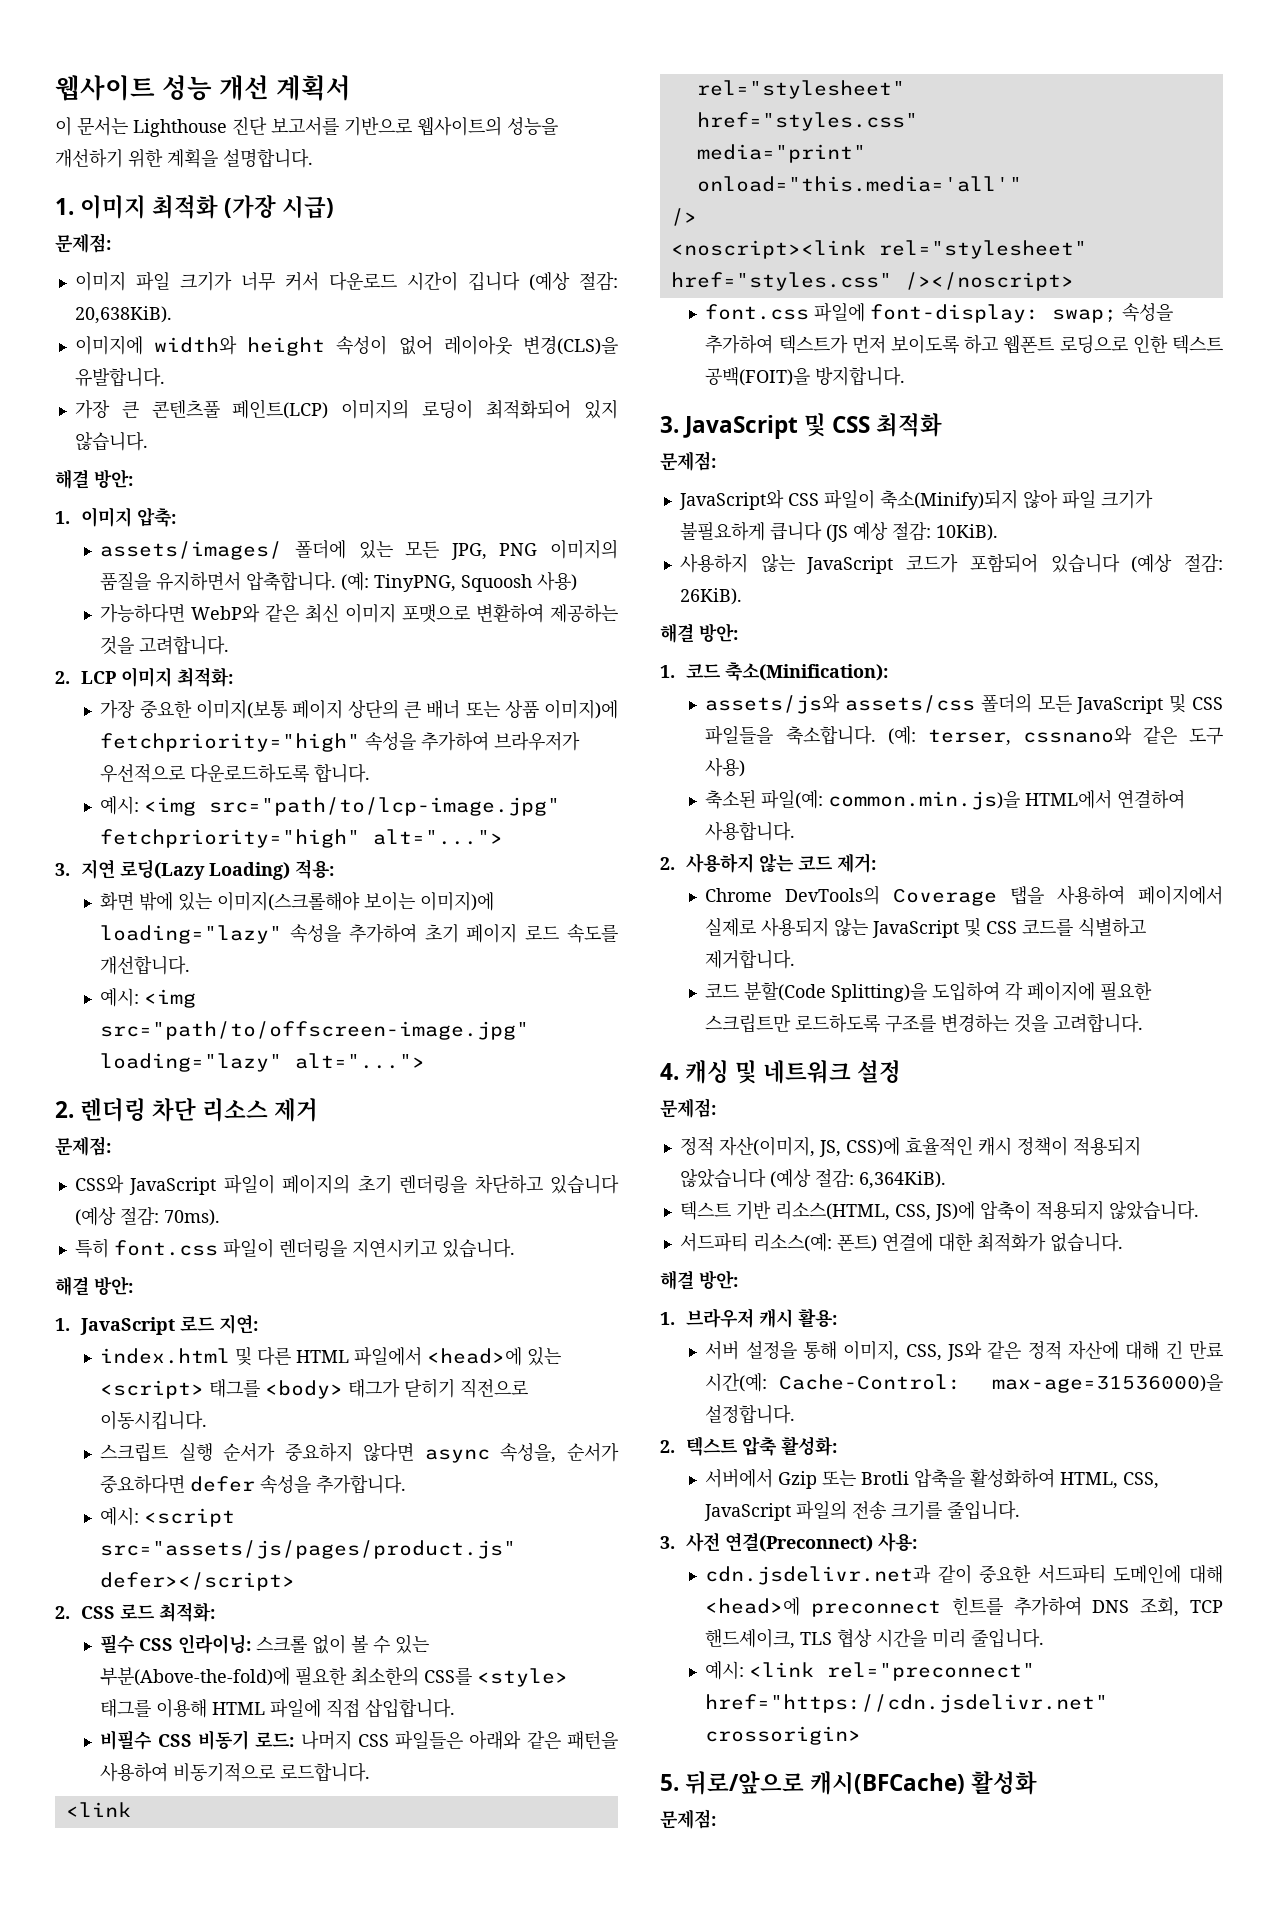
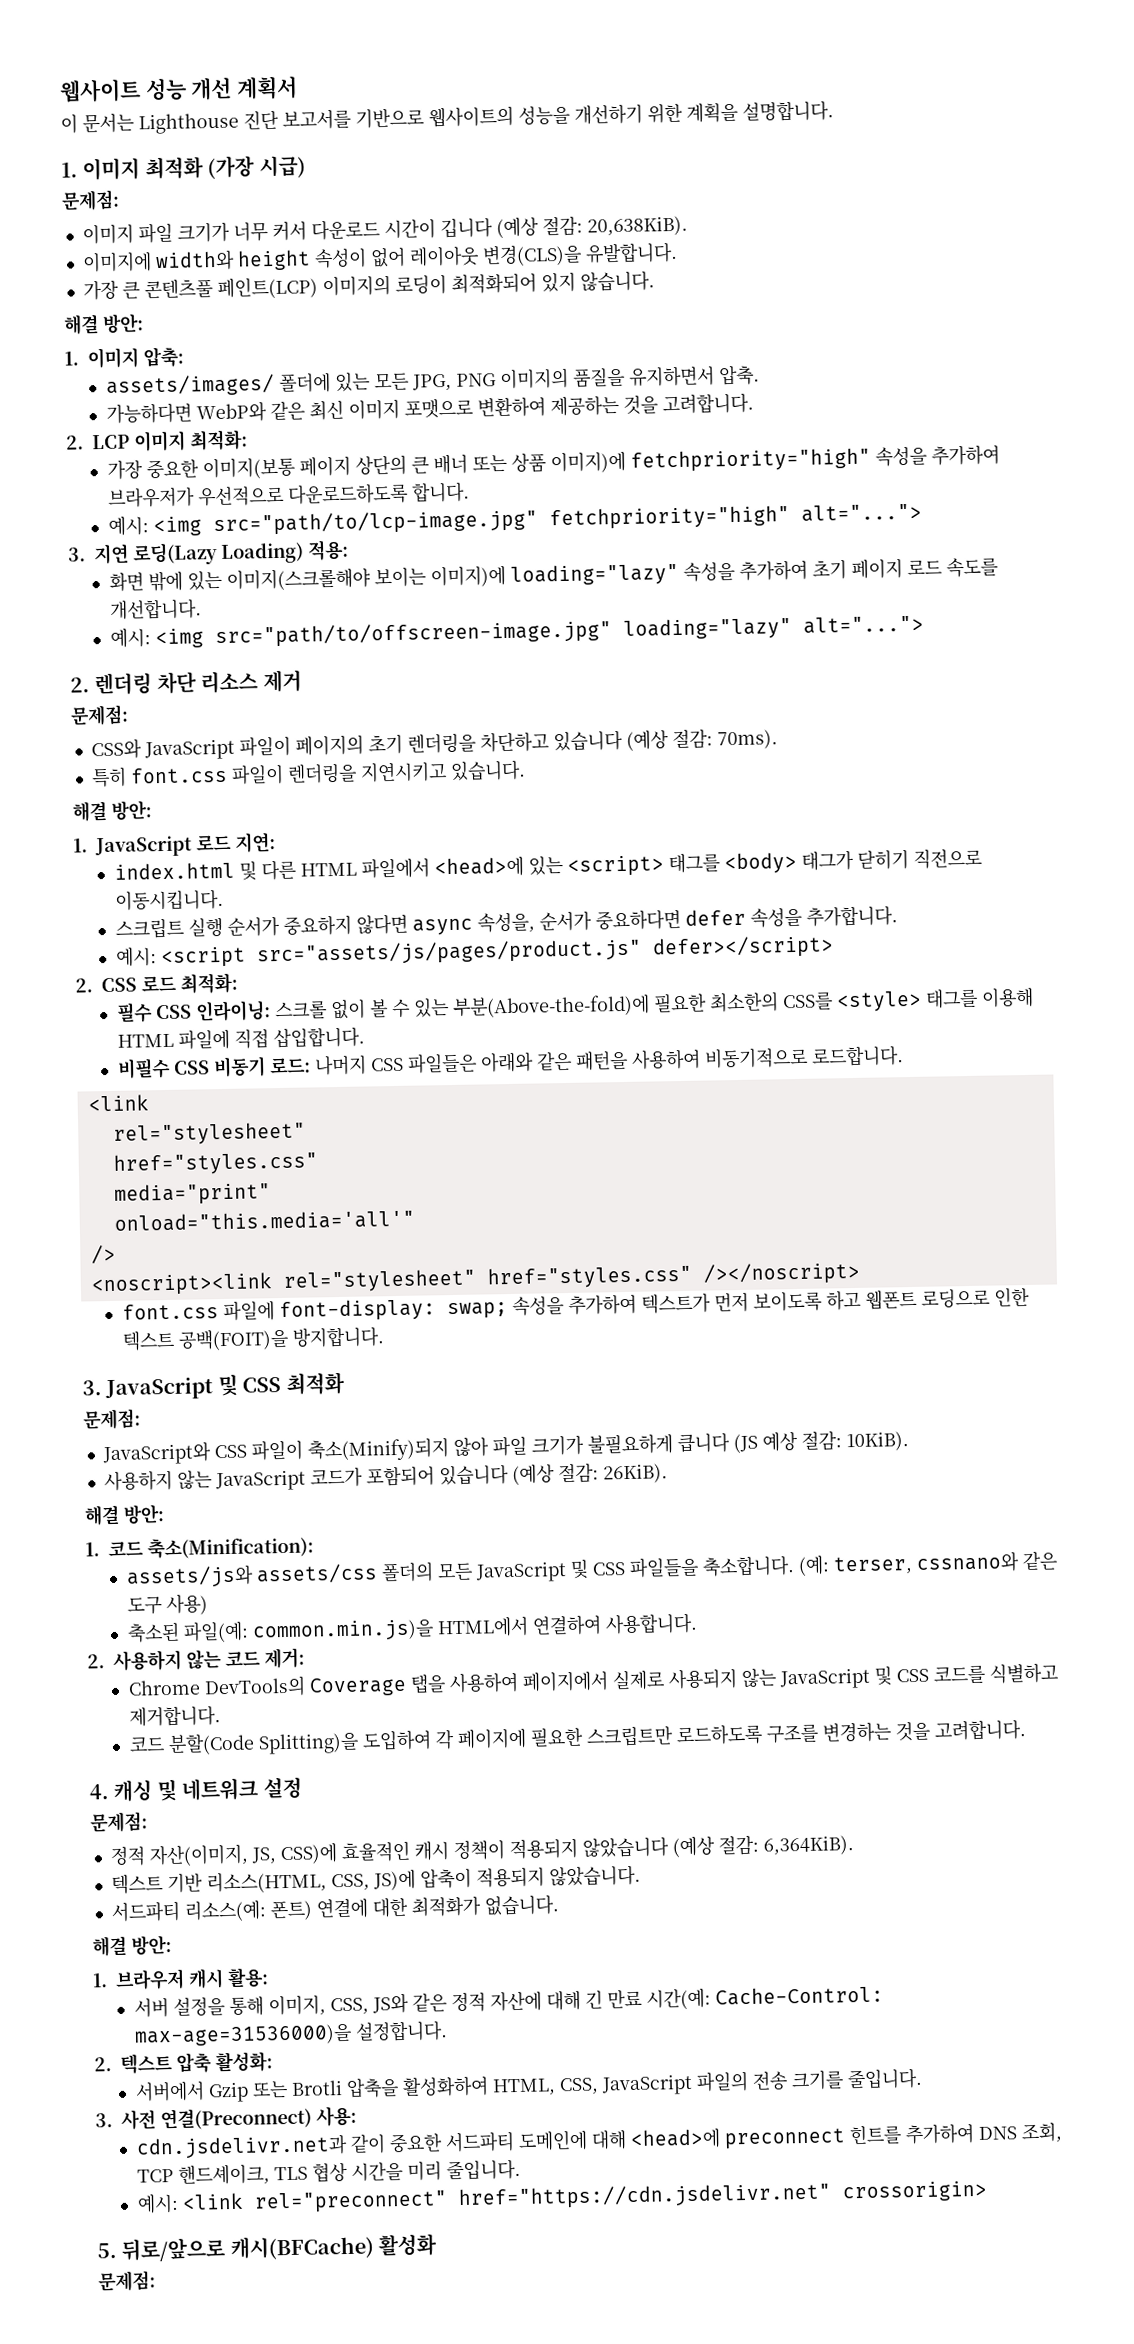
[246,571,578,592] 압축합니다. (예: TinyPNG, Squoosh 사용) -> [717,365,760,386] 압축.

